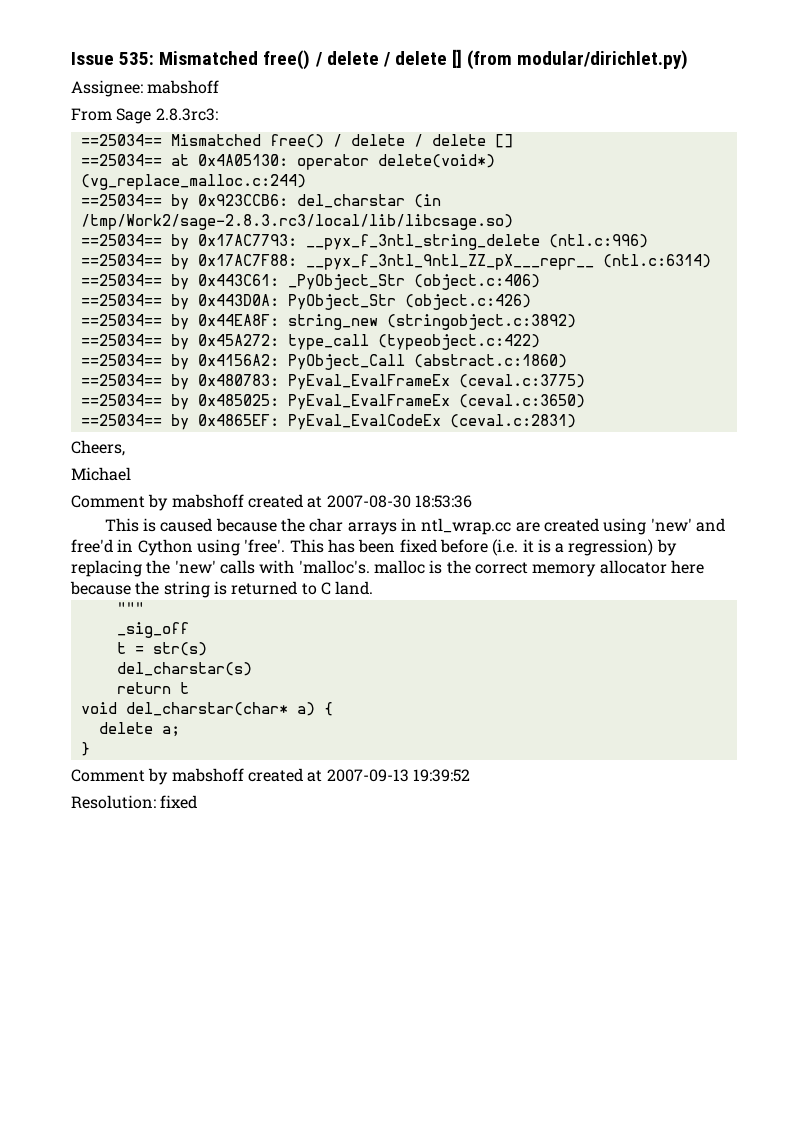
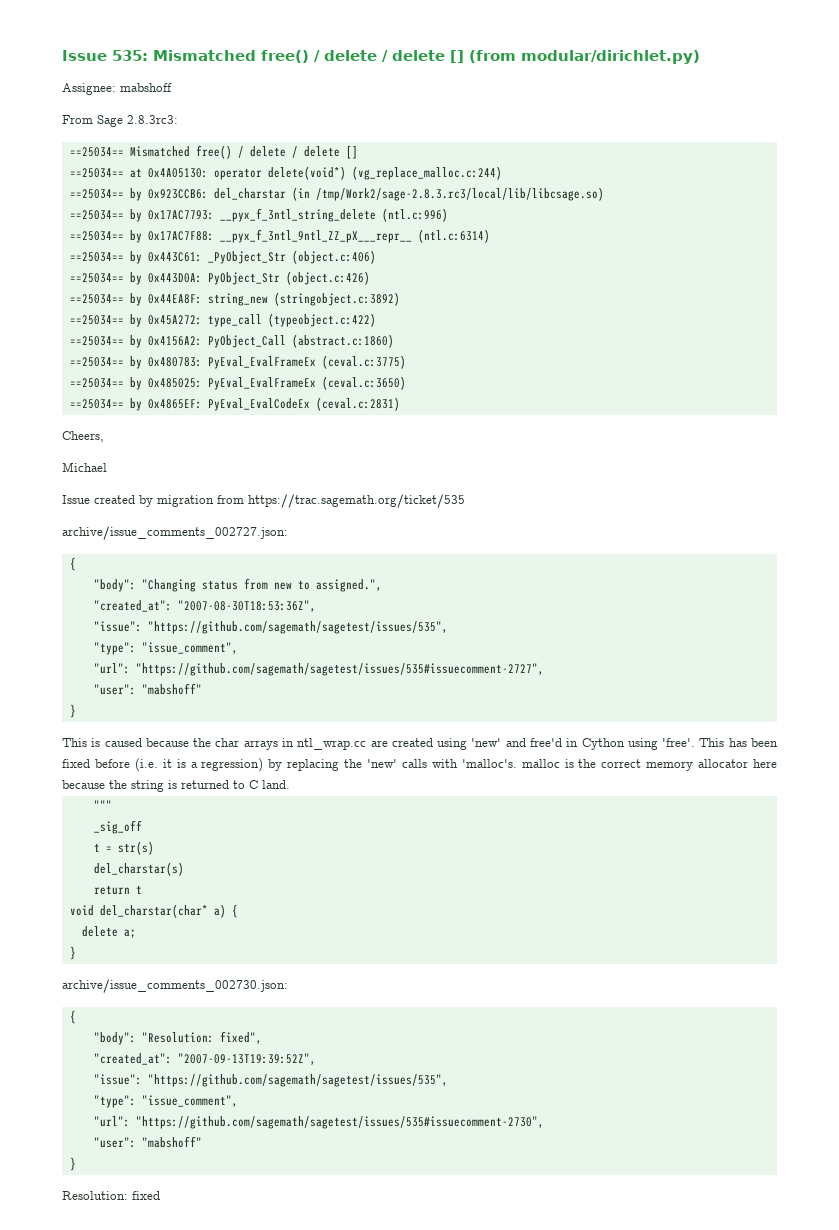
[71,494,472,511] Comment by mabshoff created at 2007-08-30 18:53:36 -> [62,494,465,508] [62,526,288,540] [69,557,76,571] [93,578,382,592] [93,600,316,612] [93,621,448,634] [93,642,238,655] [93,663,544,676] [93,683,202,695] [69,704,76,718] Issue created by migration from https://trac.sagemath.org/ticket/535 // archive/issue_comments_002727.json: // { // "body": "Changing status from new to assigned.", // "created_at": "2007-08-30T18:53:36Z", // "issue": "https://github.com/sagemath/sagetest/issues/535", // "type": "issue_comment", // "url": "https://github.com/sagemath/sagetest/issues/535#issuecomment-2727", // "user": "mabshoff" // }
[71,768,470,785] Comment by mabshoff created at 2007-09-13 19:39:52 -> [62,979,288,993] [69,1010,76,1024] [93,1031,262,1045] [93,1053,316,1065] [93,1074,448,1087] [93,1095,238,1108] [93,1116,544,1129] [93,1136,202,1148] [69,1157,76,1171] archive/issue_comments_002730.json: // { // "body": "Resolution: fixed", // "created_at": "2007-09-13T19:39:52Z", // "issue": "https://github.com/sagemath/sagetest/issues/535", // "type": "issue_comment", // "url": "https://github.com/sagemath/sagetest/issues/535#issuecomment-2730", // "user": "mabshoff" // }

